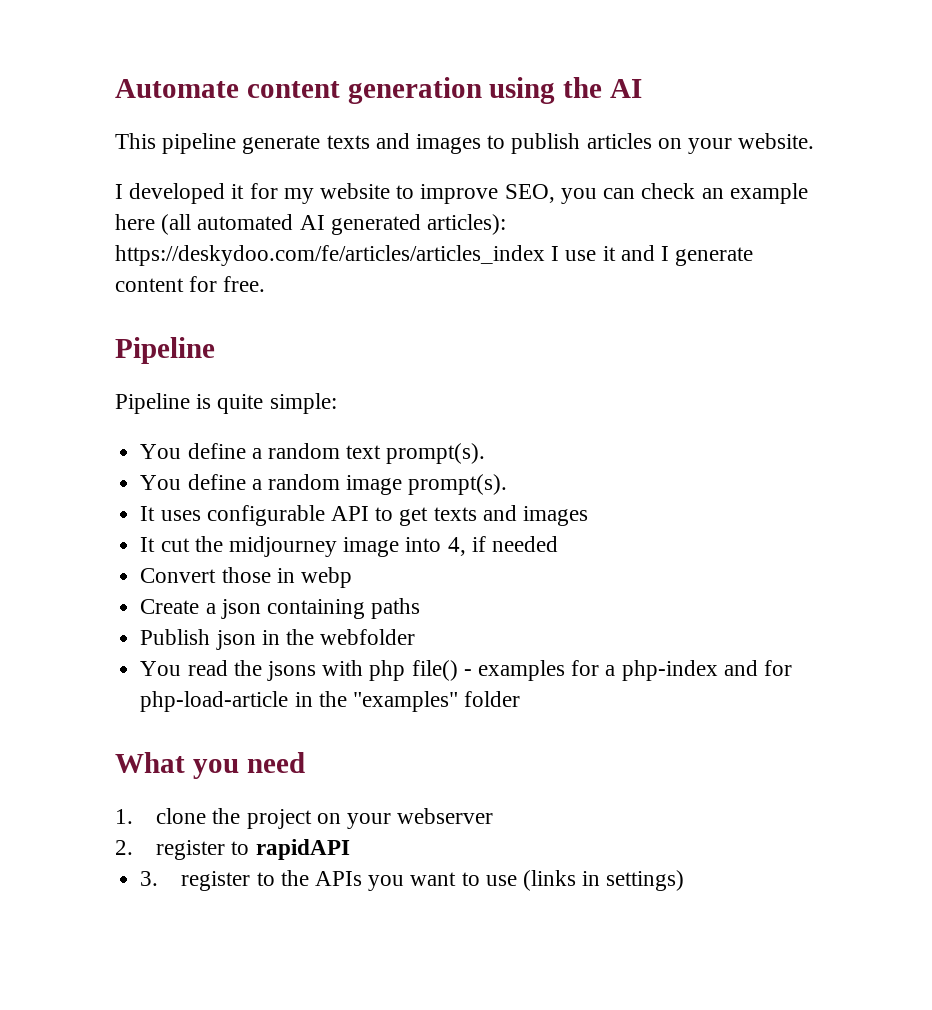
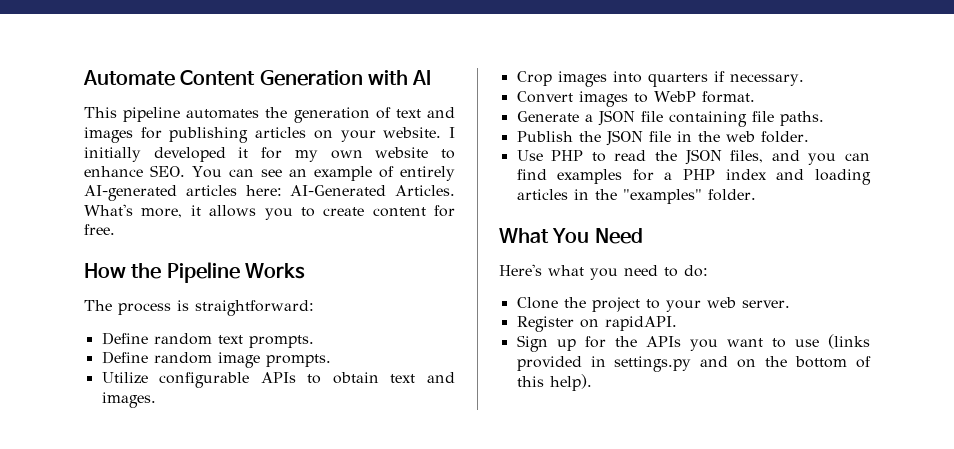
[246,77,603,104] content generation using the -> [180,70,408,86] Content Generation with
[242,133,581,154] generate texts and images to publish -> [186,107,456,123] [84,127,249,143] automates the generation of text and images for publishing
[115,184,123,199] // I -> [449,127,456,138] [84,147,141,162] I initially
(314, 196) none -> [330,150,363,159] own
[420,183,808,204] [115,214,507,235] [115,245,754,266] improve SEO, you can check an example here (all automated AI generated articles): https://deskydoo.com/fe/articles/articles_index I use it and I generate -> [84,165,455,181] [84,185,455,201] [84,204,365,220] enhance SEO. You can see an example of entirely AI-generated articles here: AI-Generated Articles. What's more, it allows you to create
[115,337,215,364] [115,393,337,414] [140,443,486,464] [140,474,508,495] [140,505,588,526] [140,536,558,557] [140,567,352,588] [140,598,421,619] [140,629,416,650] [140,660,793,681] [140,691,289,712] Pipeline // Pipeline is quite simple: // You define a random text prompt(s). // You define a random image prompt(s). // It uses configurable API to get texts and images // It cut the midjourney image into 4, if needed // Convert those in webp // Create a json containing paths // Publish json in the webfolder // You read the jsons with php file() - examples for a php-index and for php-load-article -> [84,262,305,283] [84,300,314,316] [101,332,314,348] [101,351,331,368] [101,372,455,388] [101,392,156,408] [516,71,804,87] [516,91,755,107] [516,110,824,127] [516,130,809,146] [516,149,870,165] [516,169,871,185] [516,189,568,200] How the Pipeline Works // The process is straightforward: // Define random text prompts. // Define random image prompts. // Utilize configurable APIs to obtain text and images. // Crop images into quarters if necessary. // Convert images to WebP format. // Generate a JSON file containing file paths. // Publish the JSON file in the web folder. // Use PHP to read the JSON files, and you can find examples for a PHP index and loading articles
[464,691,521,707] folder -> [707,189,756,201] folder.
[192,752,305,779] [115,808,494,829] [115,839,350,860] [140,871,275,891] you need // 1. clone the project on your webserver // 2. register to rapidAPI // 3. register to -> [552,228,643,244] [499,264,708,280] [516,297,790,312] [516,316,677,332] [516,335,606,352] You Need // Here's what you need to do: // Clone the project to your web server. // Register on rapidAPI. // Sign up for
[582,870,685,891] in settings) -> [516,356,871,372] [516,374,592,391] provided in settings.py and on the bottom of this help).

